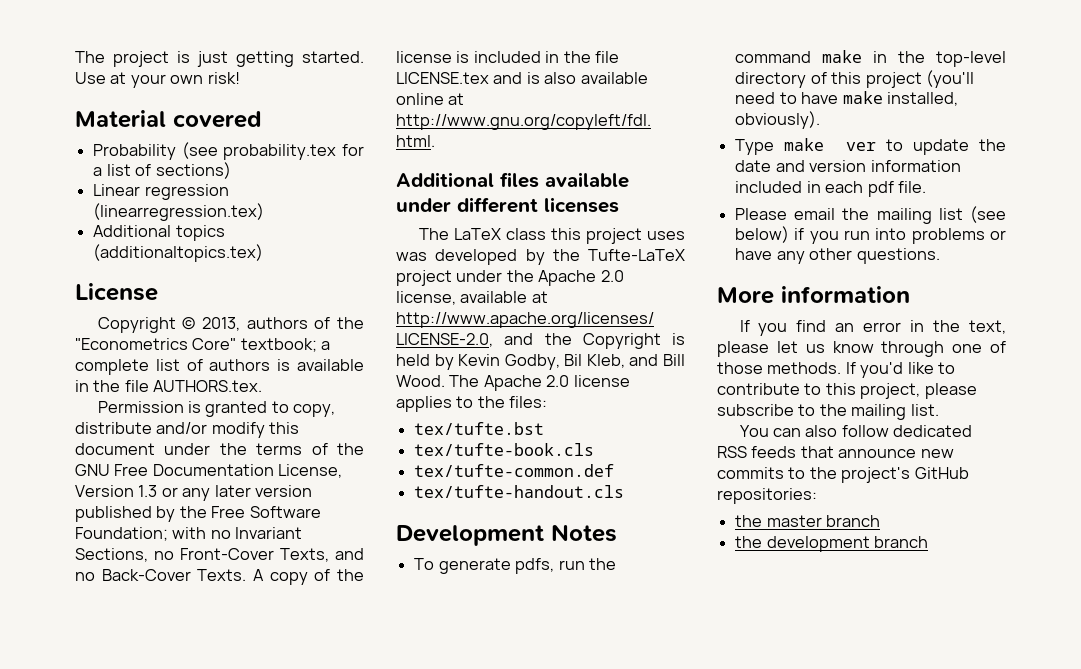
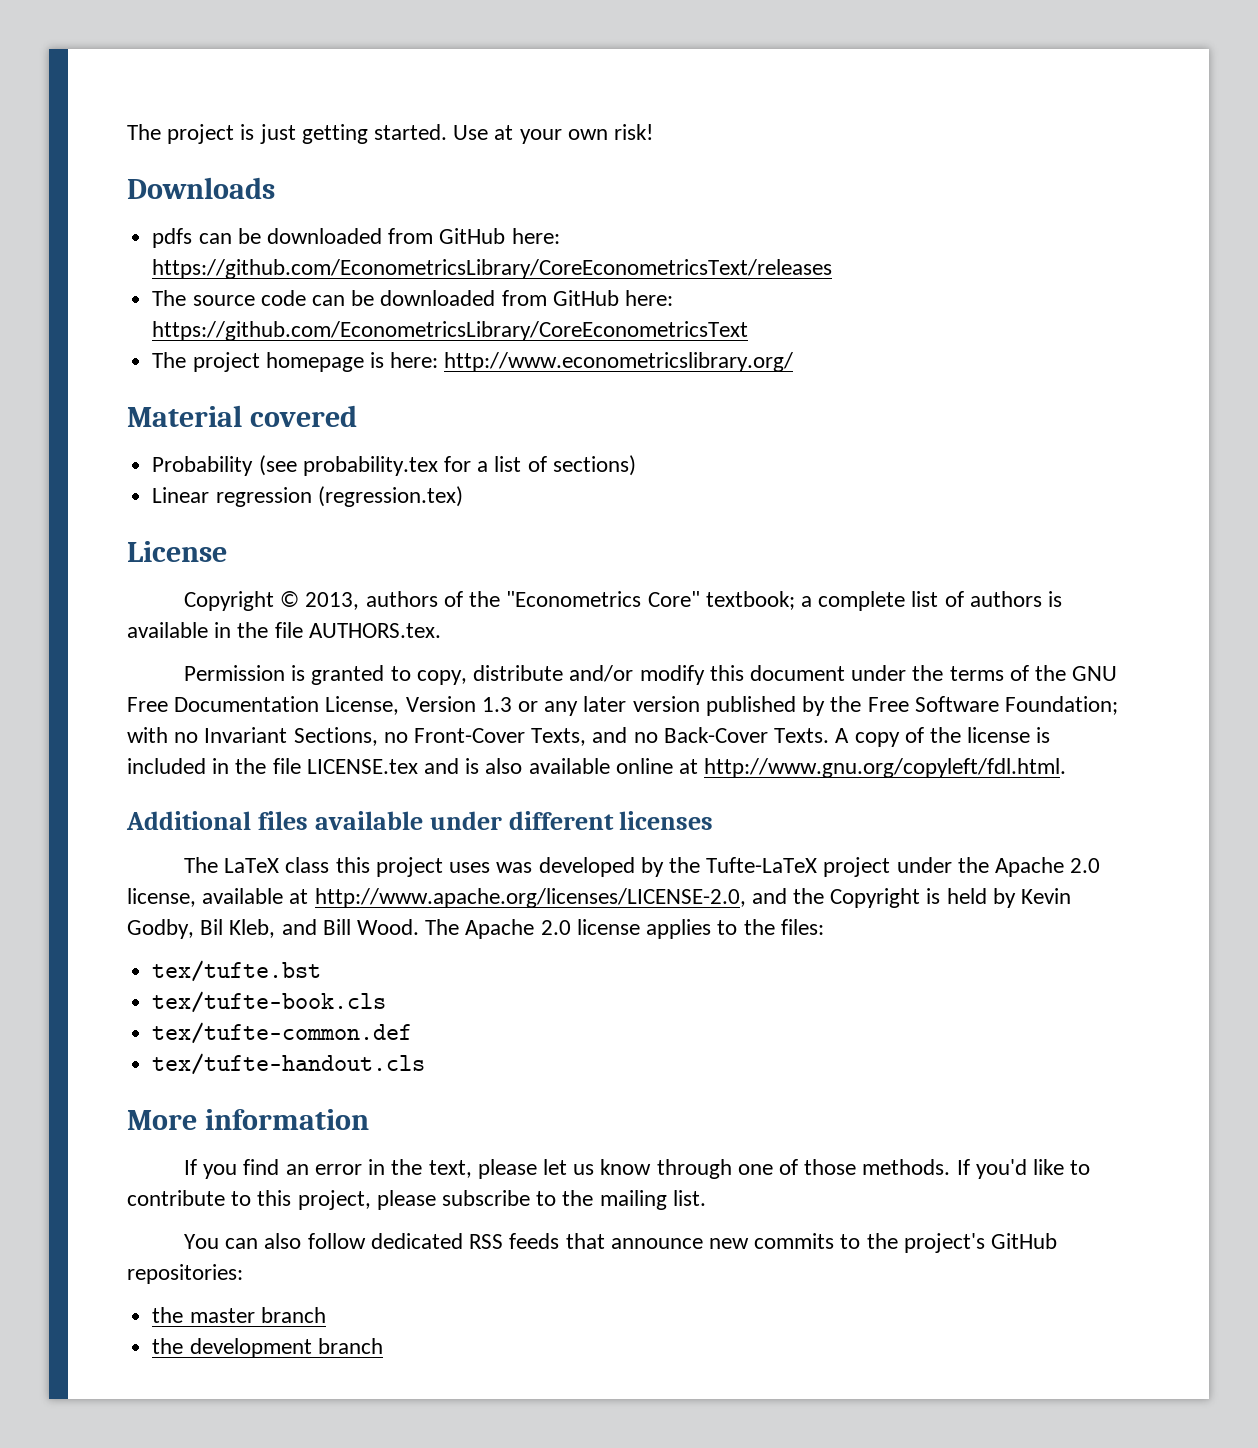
(240, 78) none -> [127,177,275,199] [152,228,560,248] [152,259,833,279] [152,290,673,306] [152,321,749,341] [152,352,794,372] // Downloads // pdfs can be downloaded from GitHub here: https://github.com/EconometricsLibrary/CoreEconometricsText/releases // The source code can be downloaded from GitHub here: https://github.com/EconometricsLibrary/CoreEconometricsText // The project homepage is here: http://www.econometricslibrary.org/
[93,203,265,221] [93,225,225,241] [93,244,264,262] (linearregression.tex) // Additional topics (additionaltopics.tex) -> [317,486,463,507] (regression.tex)
[396,524,617,546] [414,558,616,574] [735,50,1006,67] [735,70,974,88] [735,91,958,106] [735,111,821,129] [735,138,1006,155] [735,160,961,172] [735,181,926,197] [735,206,1007,224] [735,226,1006,244] [735,248,940,264] // Development Notes // To generate pdfs, run the command make in the top-level directory of this project (you'll need to have make installed, obviously). // Type make ver to update the date and version information included in each pdf file. // Please email the mailing list (see below) if you run into problems or have any other questions. -> (426, 1064) none

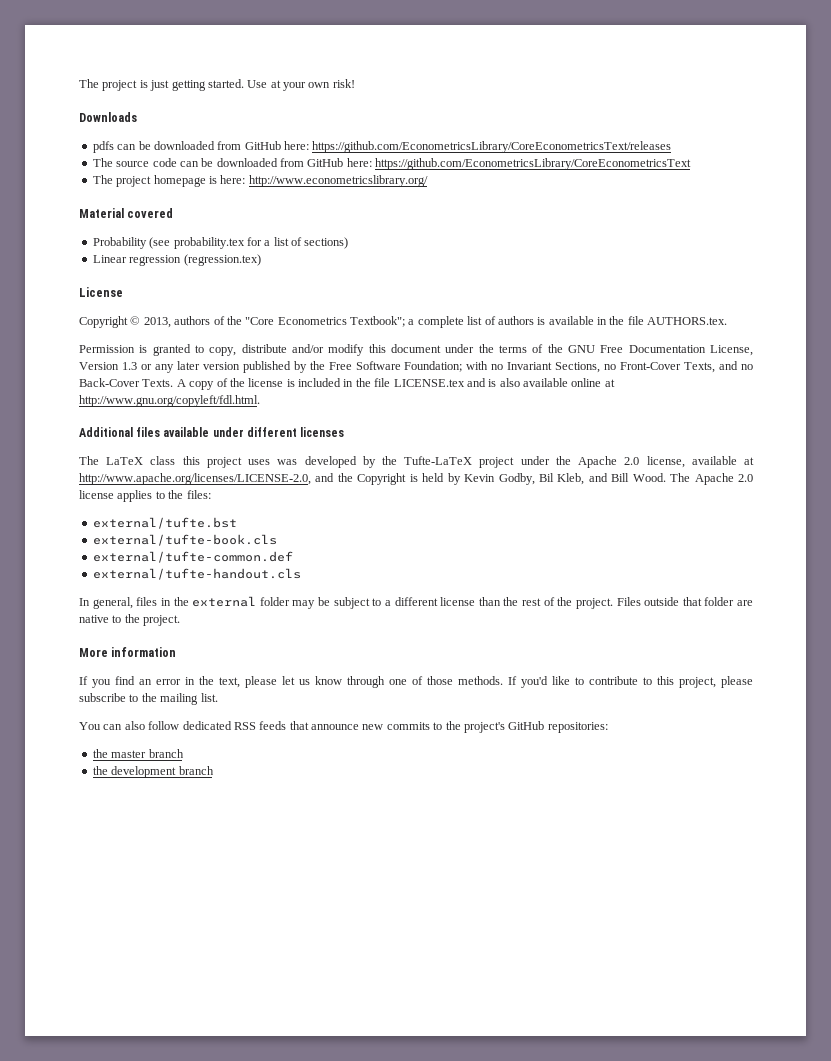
[506,591,795,610] "Econometrics Core" textbook; -> [245,316,405,327] "Core Econometrics Textbook";
[152,960,322,982] [152,991,387,1013] [152,1022,413,1044] [152,1053,426,1075] tex/tufte.bst // tex/tufte-book.cls // tex/tufte-common.def // tex/tufte-handout.cls -> [92,517,237,529] [92,534,277,546] [92,551,293,563] [92,568,301,580] [79,596,753,609] [79,614,181,626] external/tufte.bst // external/tufte-book.cls // external/tufte-common.def // external/tufte-handout.cls // In general, files in the external folder may be subject to a different license than the rest of the project. Files outside that folder are native to the project.

